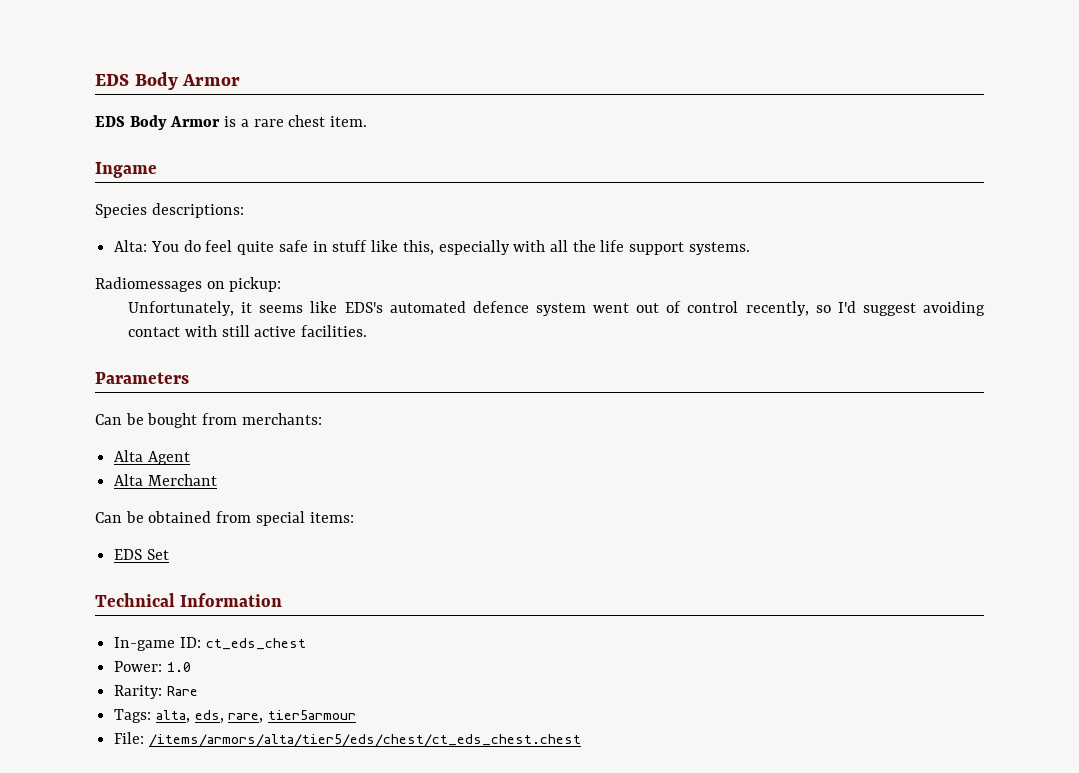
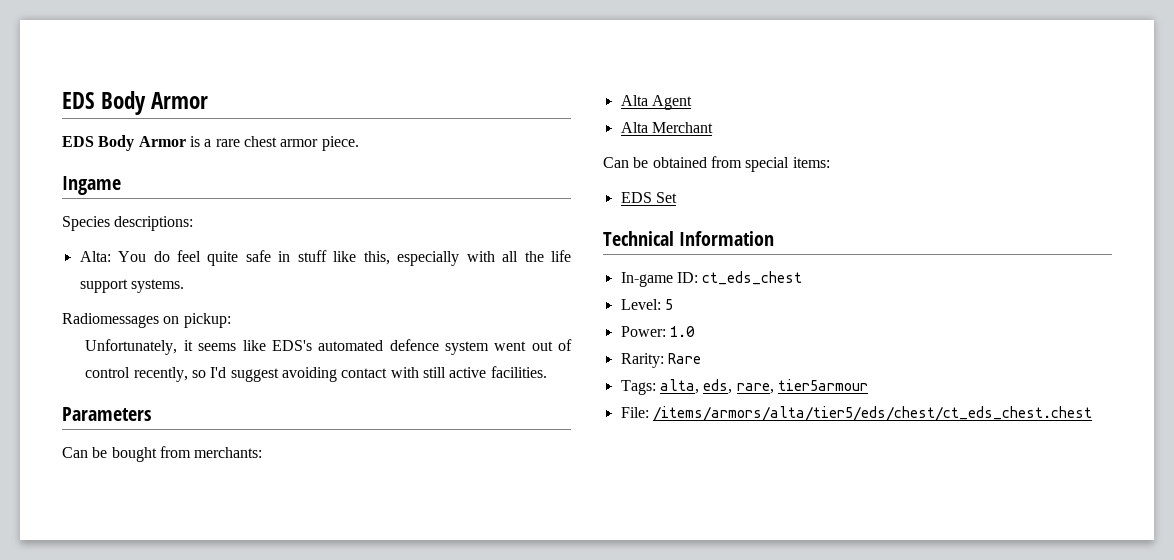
[330,116,368,127] item. -> [280,136,359,151] armor piece.
(306, 644) none -> [620,299,673,310] // Level: 5

